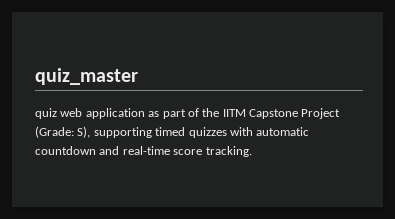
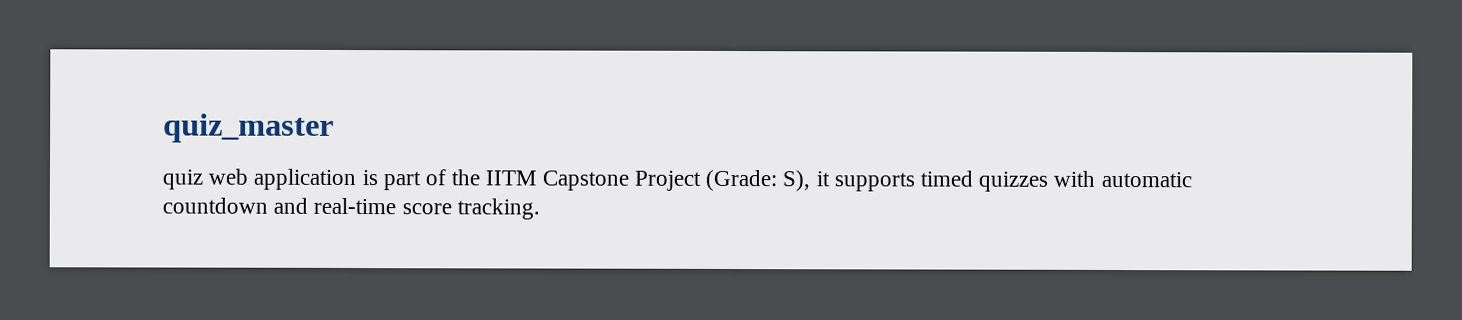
[148,111,160,117] as -> [361,170,378,186] is
[93,127,152,138] supporting -> [815,171,915,192] it supports

